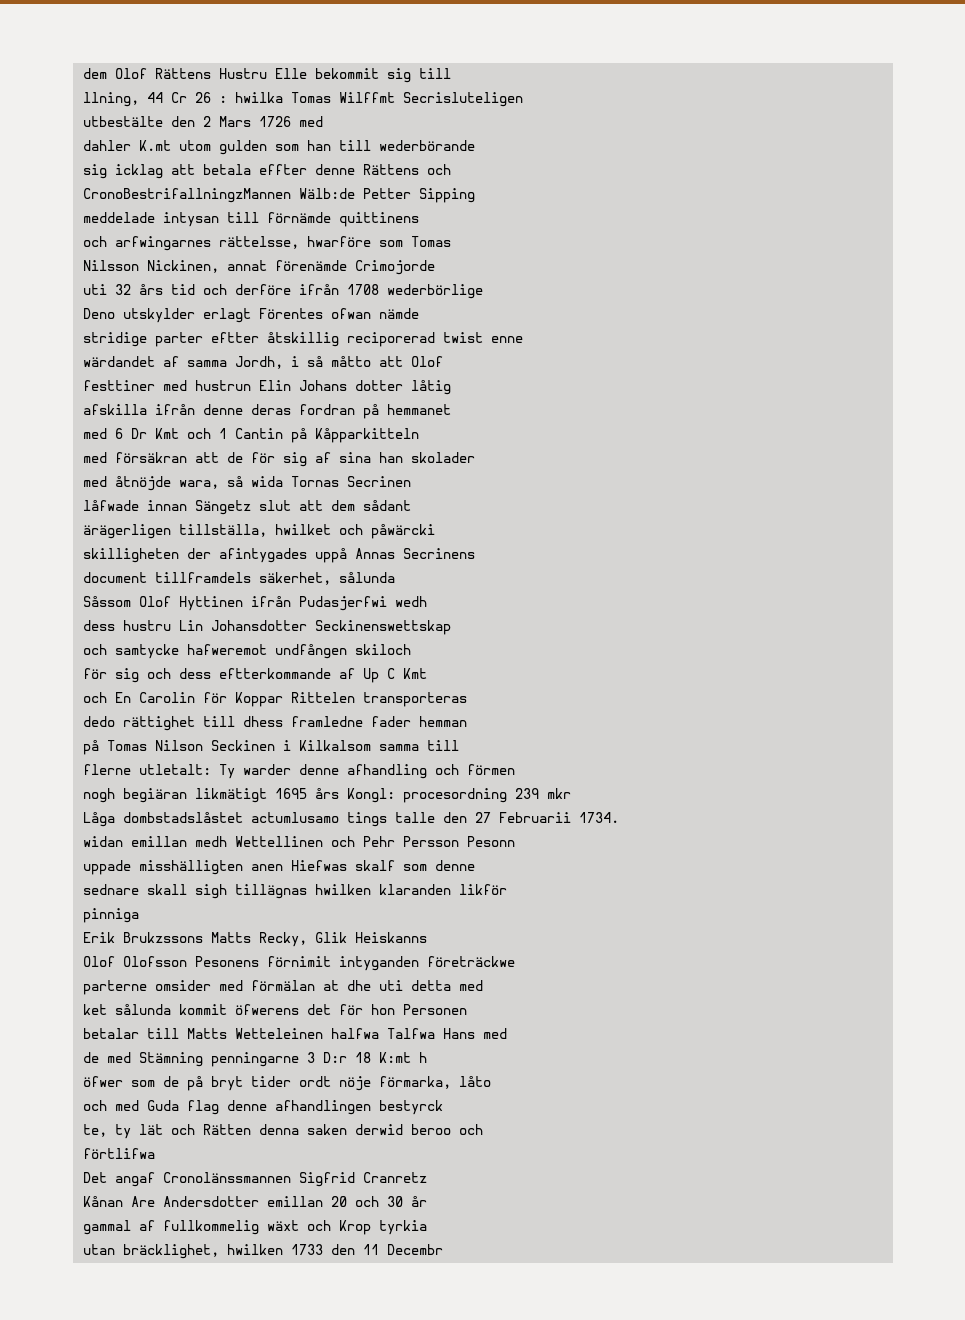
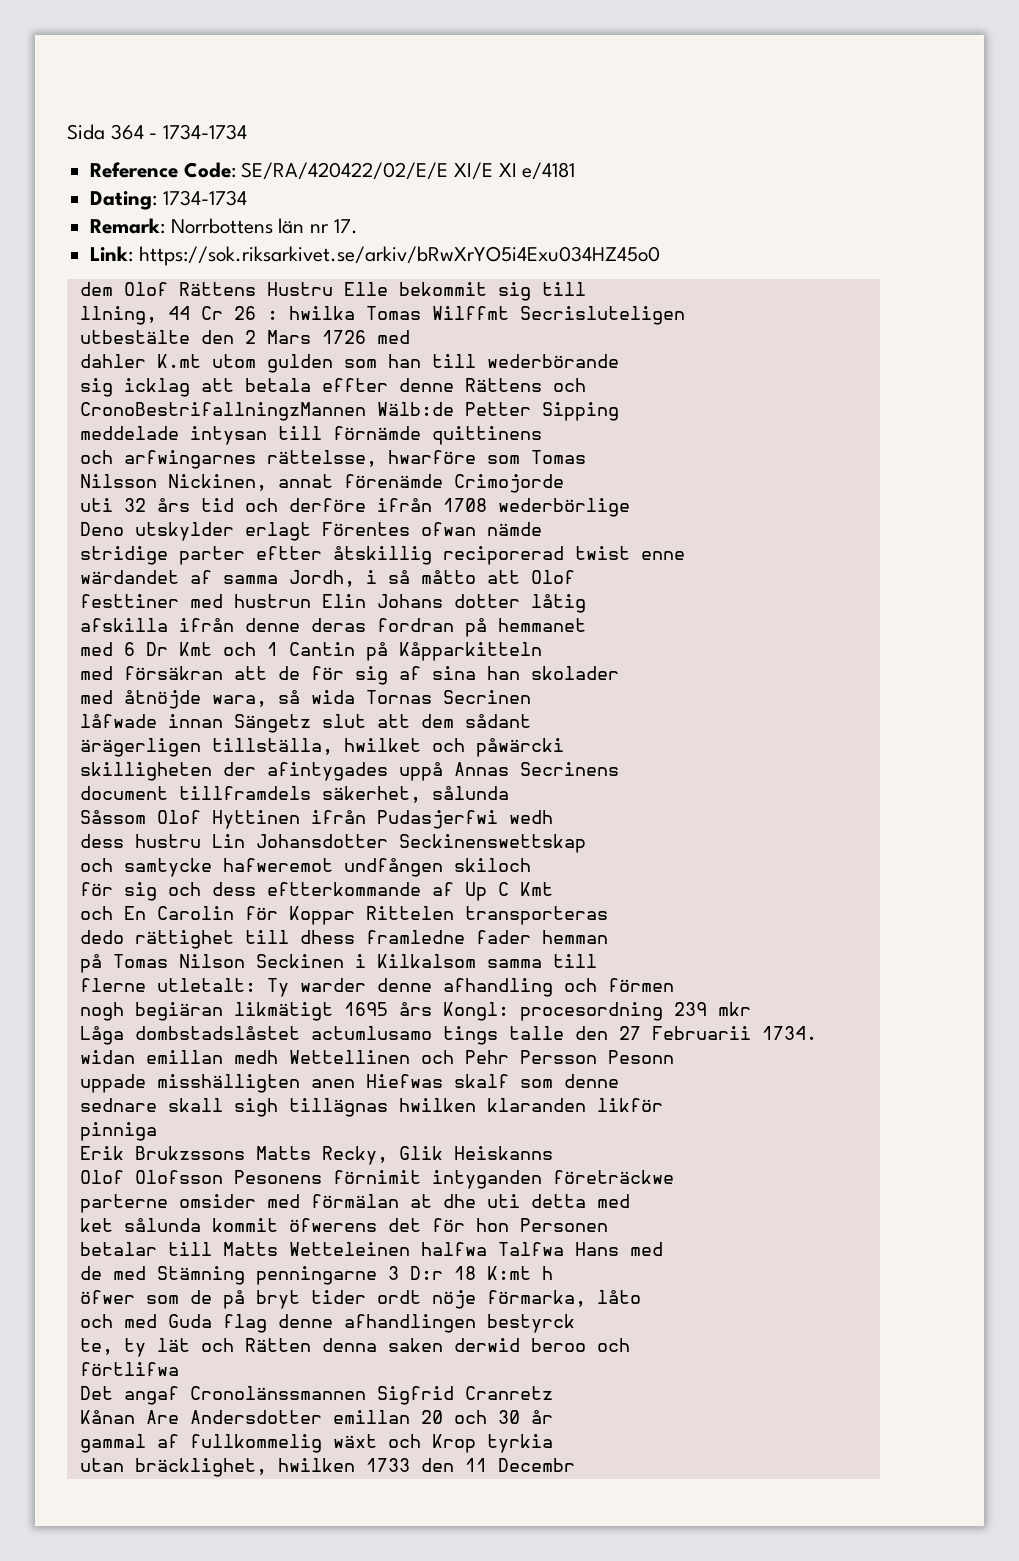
(82, 73) none -> [67,124,248,140] [90,162,576,180] [90,190,247,210] [90,218,358,234] [90,246,660,266] Sida 364 - 1734-1734 // Reference Code: SE/RA/420422/02/E/E XI/E XI e/4181 // Dating: 1734-1734 // Remark: Norrbottens län nr 17. // Link: https://sok.riksarkivet.se/arkiv/bRwXrYO5i4Exu034HZ45o0 //

